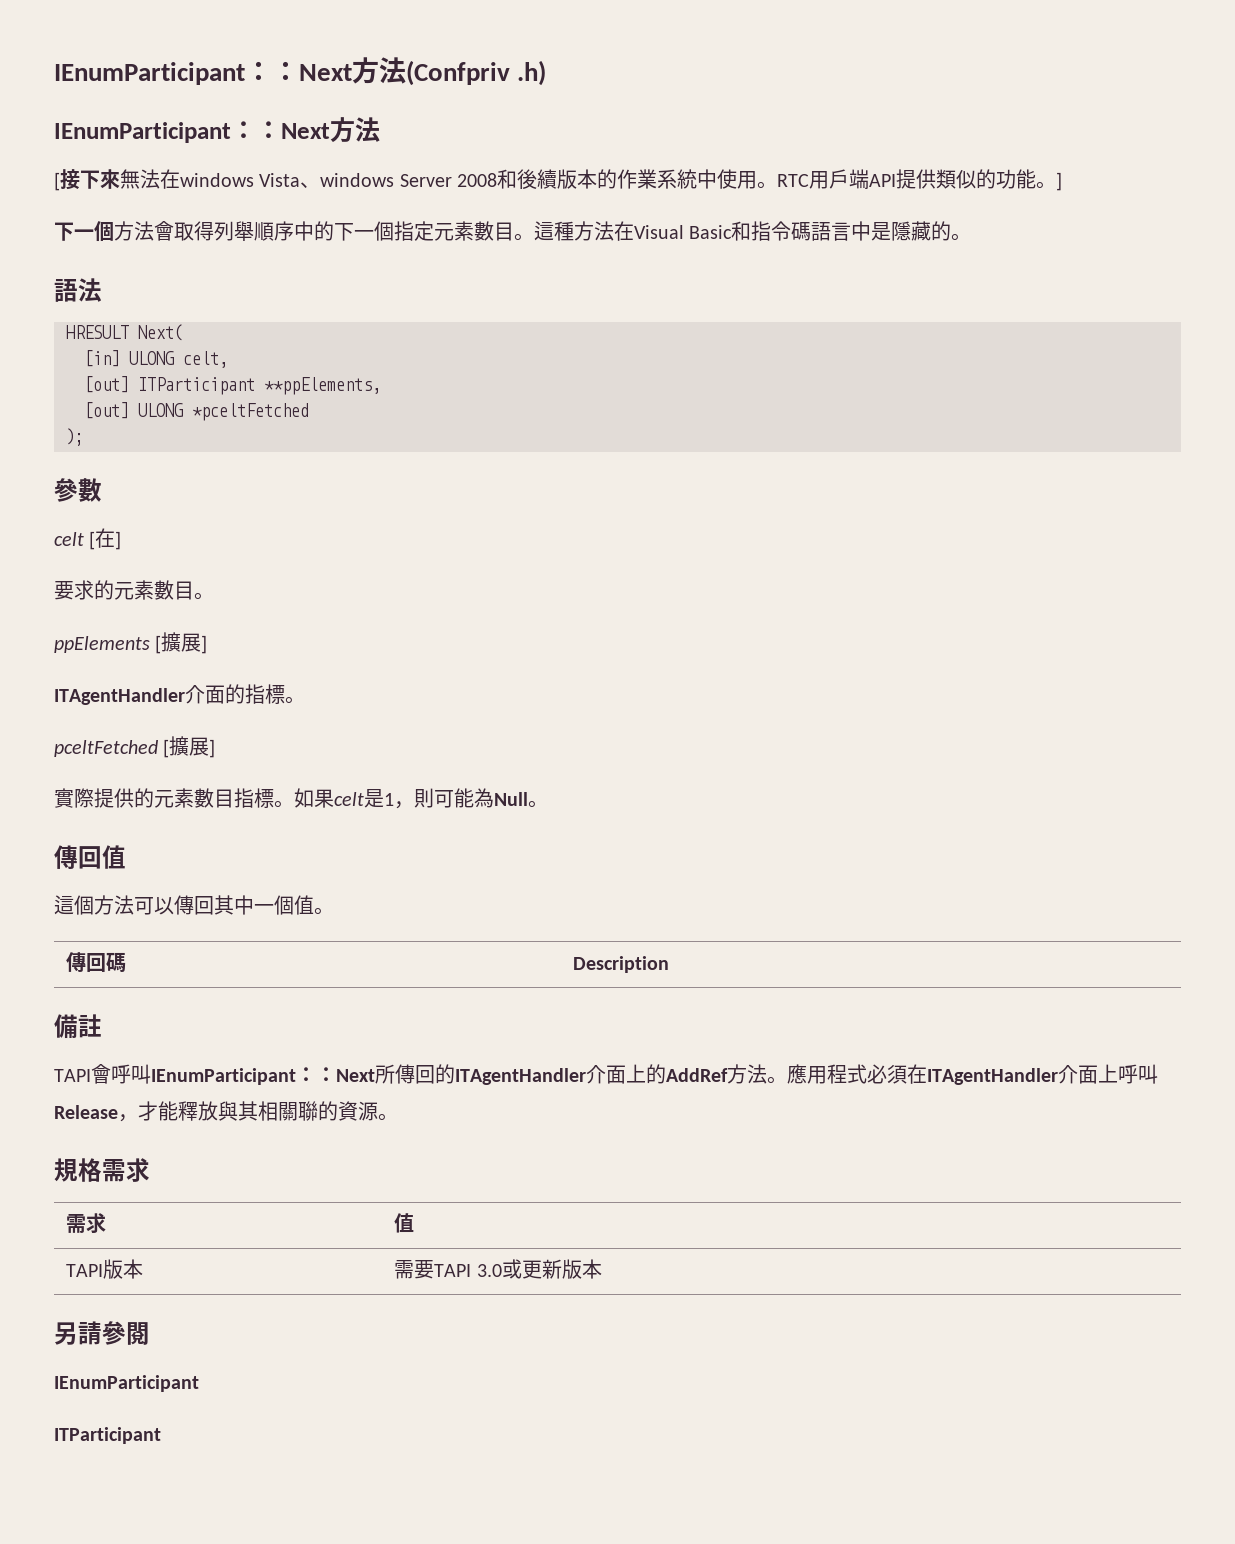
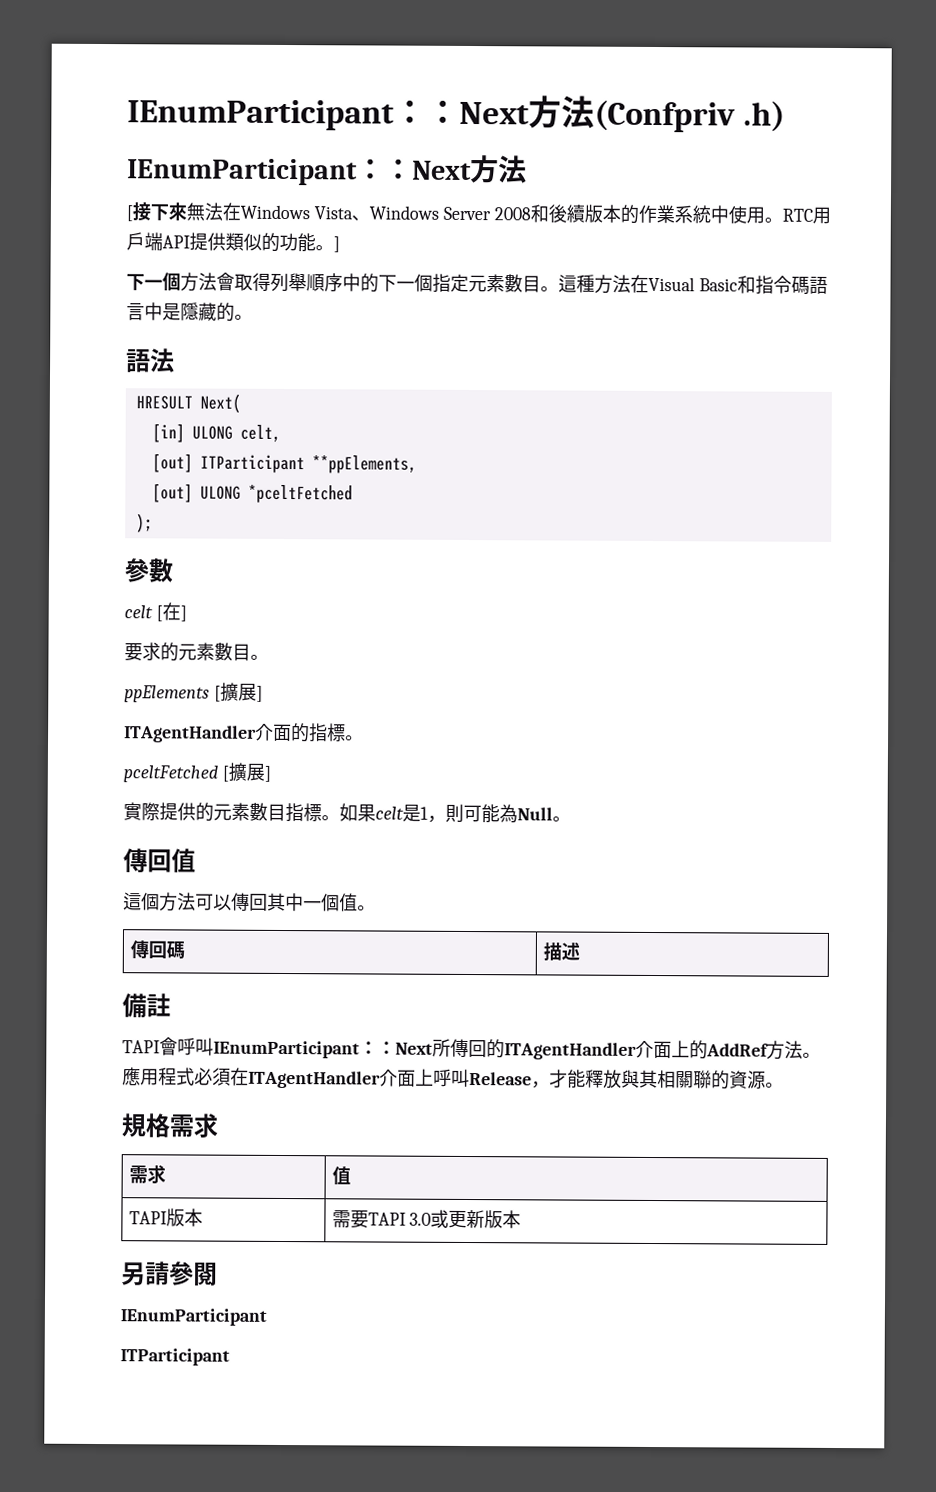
[180,173,395,188] windows Vista、windows -> [240,204,439,222] Windows Vista、Windows
[573,956,670,973] Description -> [542,942,580,961] 描述

